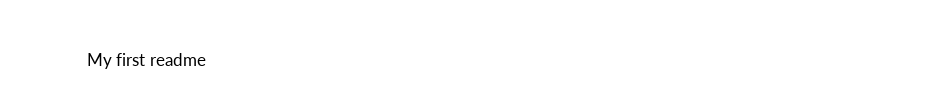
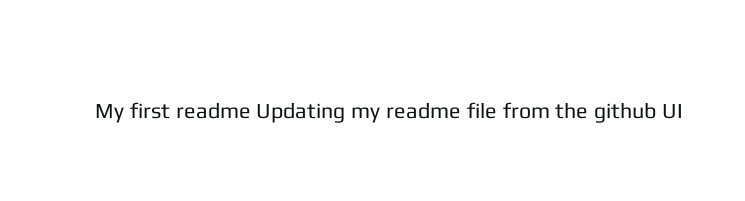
(206, 59) none -> [256,102,684,123] Updating my readme file from the github UI

